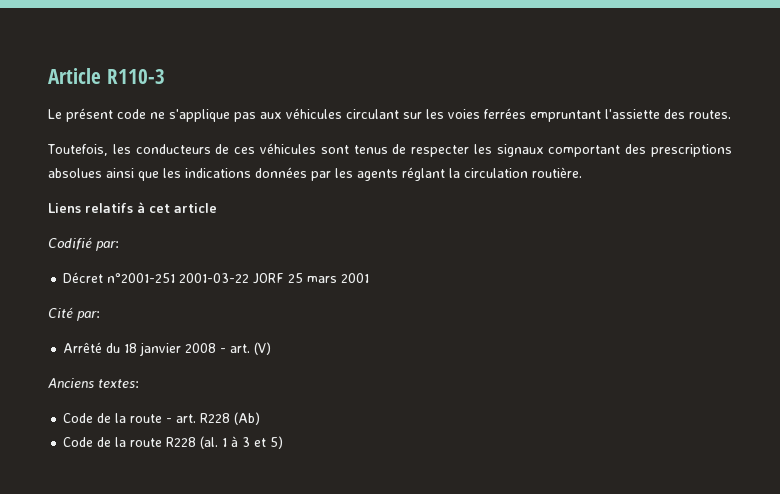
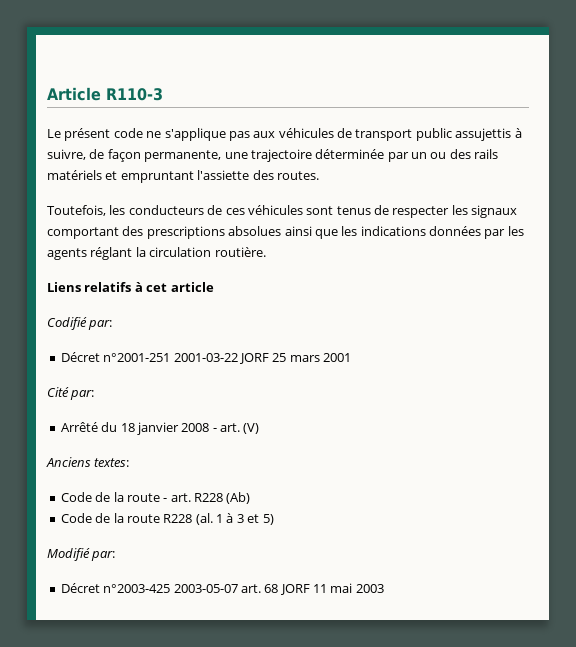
[346,108,526,119] circulant sur les voies ferrées -> [337,128,522,141] [47,149,499,162] [47,170,118,180] de transport public assujettis à suivre, de façon permanente, une trajectoire déterminée par un ou des rails matériels et
(284, 442) none -> [47,548,116,561] [60,583,384,595] // Modifié par: // Décret n°2003-425 2003-05-07 art. 68 JORF 11 mai 2003

